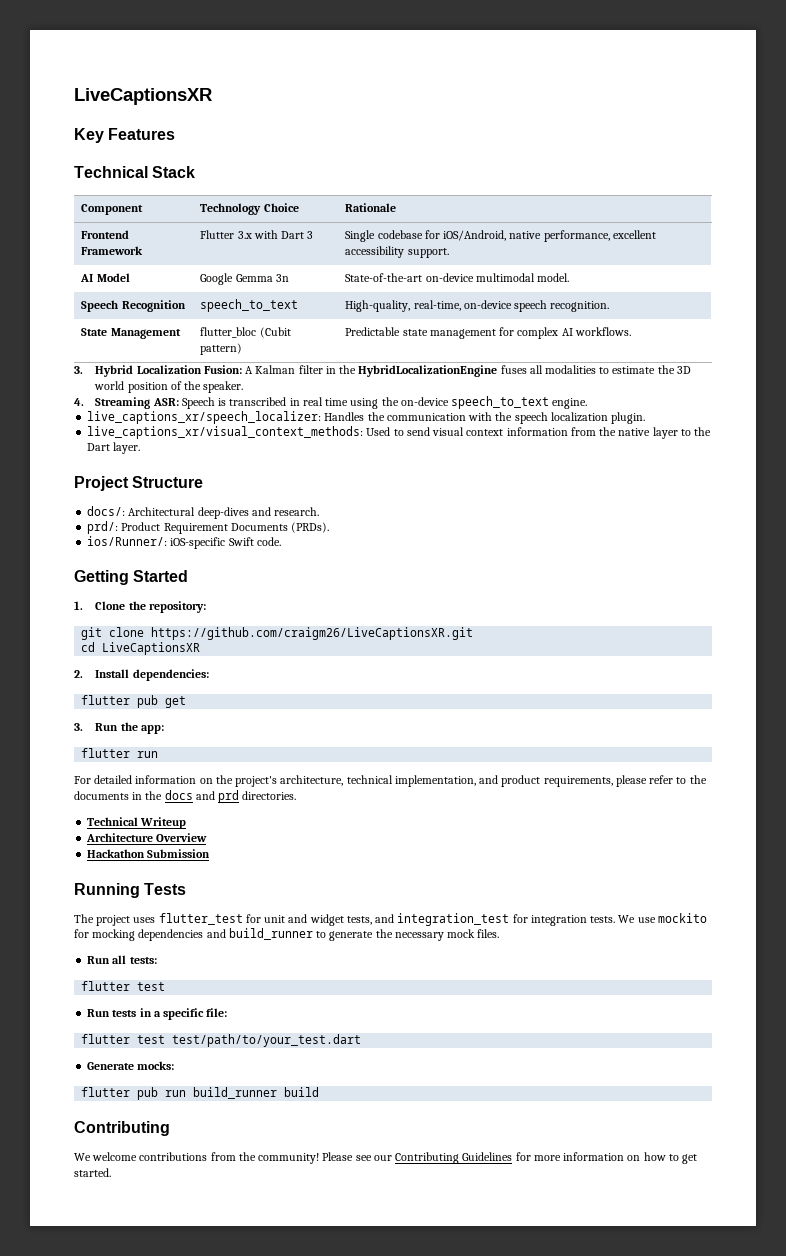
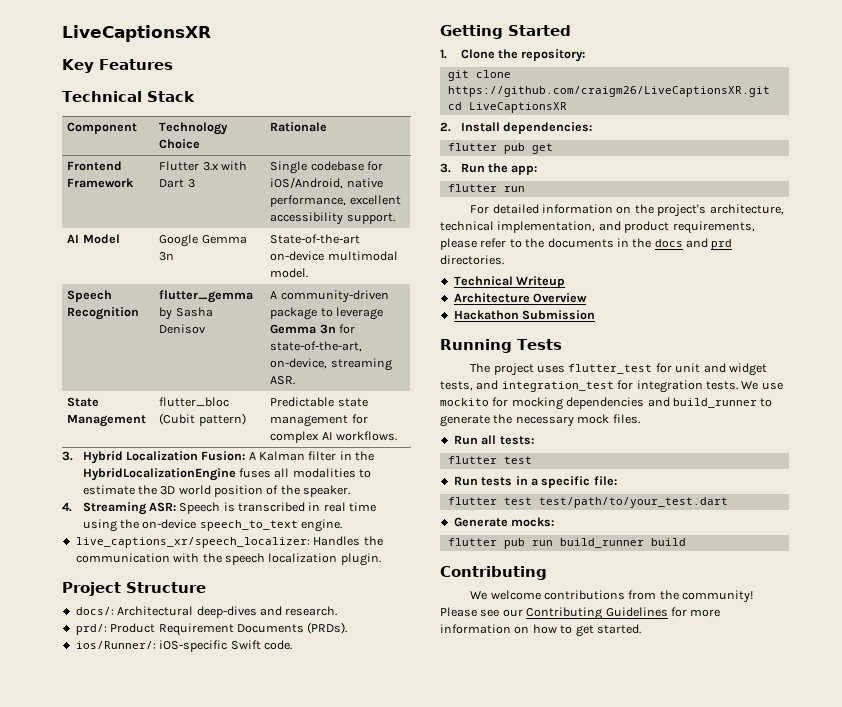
[200,299,299,312] [345,300,610,312] speech_to_text | High-quality, real-time, on-device speech recognition. -> [159,290,254,303] [159,307,213,320] [159,324,207,334] [270,290,389,303] [270,307,383,320] [270,324,355,334] [270,341,363,352] [270,358,392,371] [270,376,296,385] flutter_gemma by Sasha Denisov | A community-driven package to leverage Gemma 3n for state-of-the-art, on-device, streaming ASR.
[87,426,712,439] [87,442,141,454] // live_captions_xr/visual_context_methods: Used to send visual context information from the native layer to the Dart layer. -> (381, 559) none

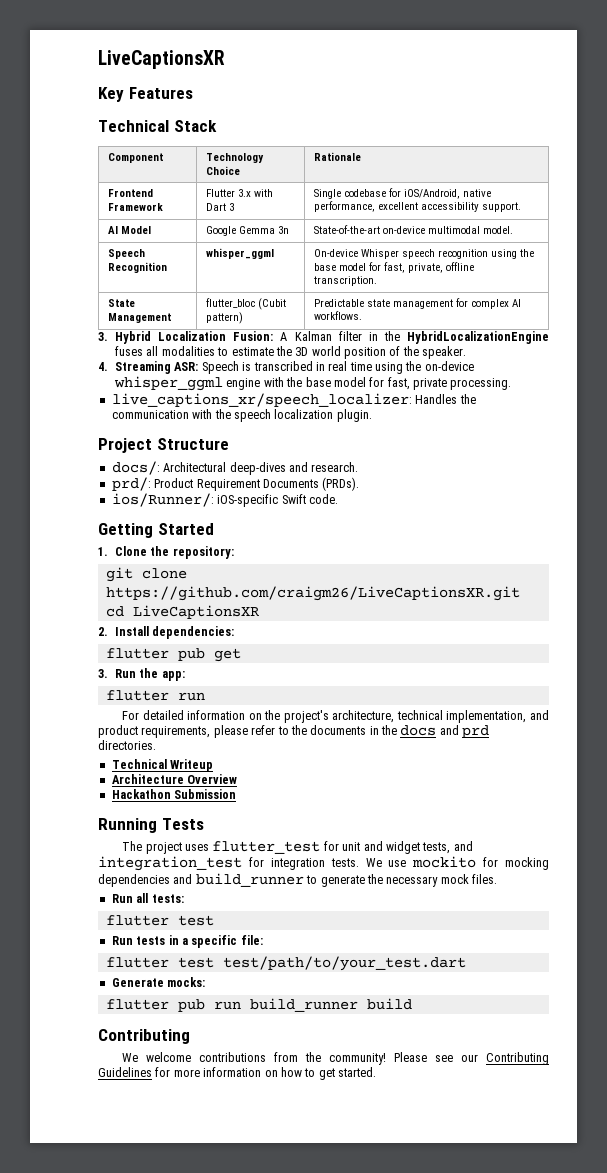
[159,290,254,303] [159,307,213,320] [159,324,207,334] [270,290,389,303] [270,307,383,320] [270,324,355,334] [270,341,363,352] [270,358,392,371] [270,376,296,385] flutter_gemma by Sasha Denisov | A community-driven package to leverage Gemma 3n for state-of-the-art, on-device, streaming ASR. -> [205,248,274,259] [313,249,534,259] [313,262,474,273] [313,276,377,286] whisper_ggml | On-device Whisper speech recognition using the base model for fast, private, offline transcription.
[199,519,343,532] speech_to_text engine. -> [114,376,512,391] whisper_ggml engine with the base model for fast, private processing.

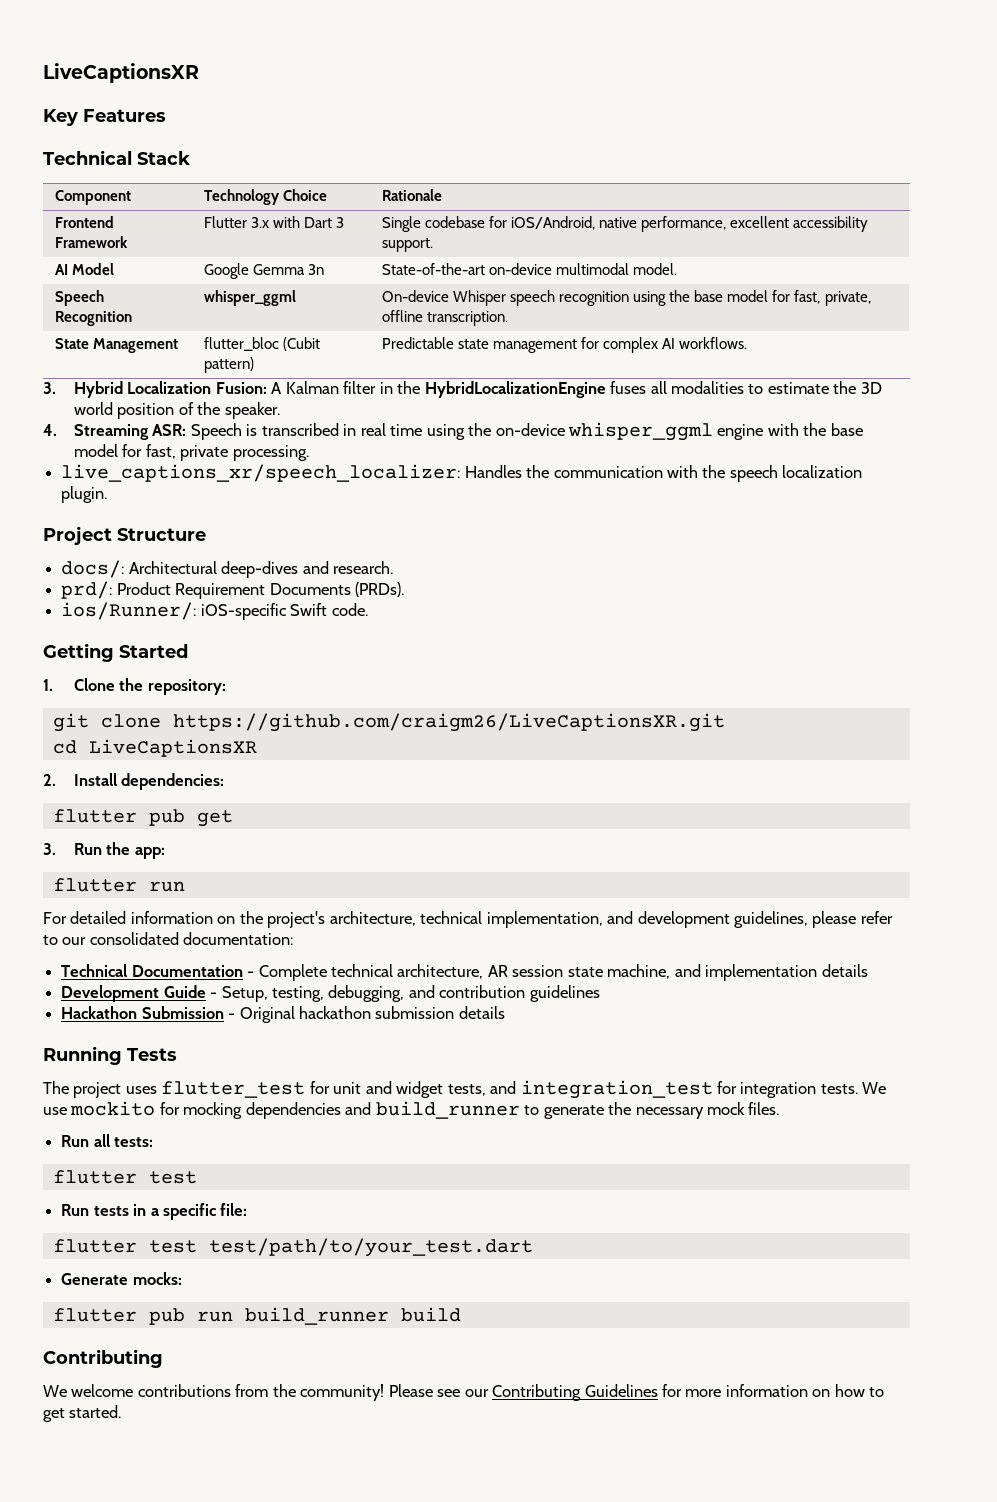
[98,725,211,738] product requirements, -> [637,911,809,928] development guidelines,
[290,725,490,738] [98,740,156,750] [111,759,214,772] [111,774,238,784] [111,789,237,799] the documents in the docs and prd directories. // Technical Writeup // Architecture Overview // Hackathon Submission -> [62,932,294,945] [61,964,868,981] [61,985,600,1002] [61,1006,505,1023] our consolidated documentation: // Technical Documentation - Complete technical architecture, AR session state machine, and implementation details // Development Guide - Setup, testing, debugging, and contribution guidelines // Hackathon Submission - Original hackathon submission details

